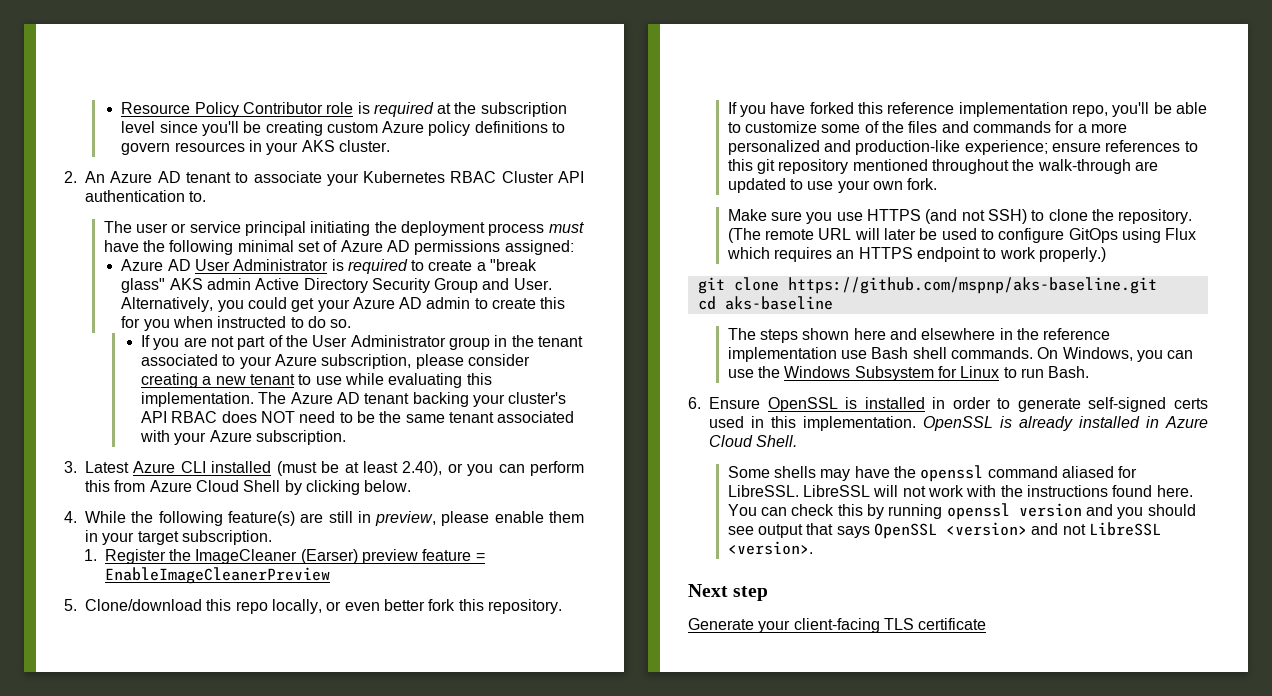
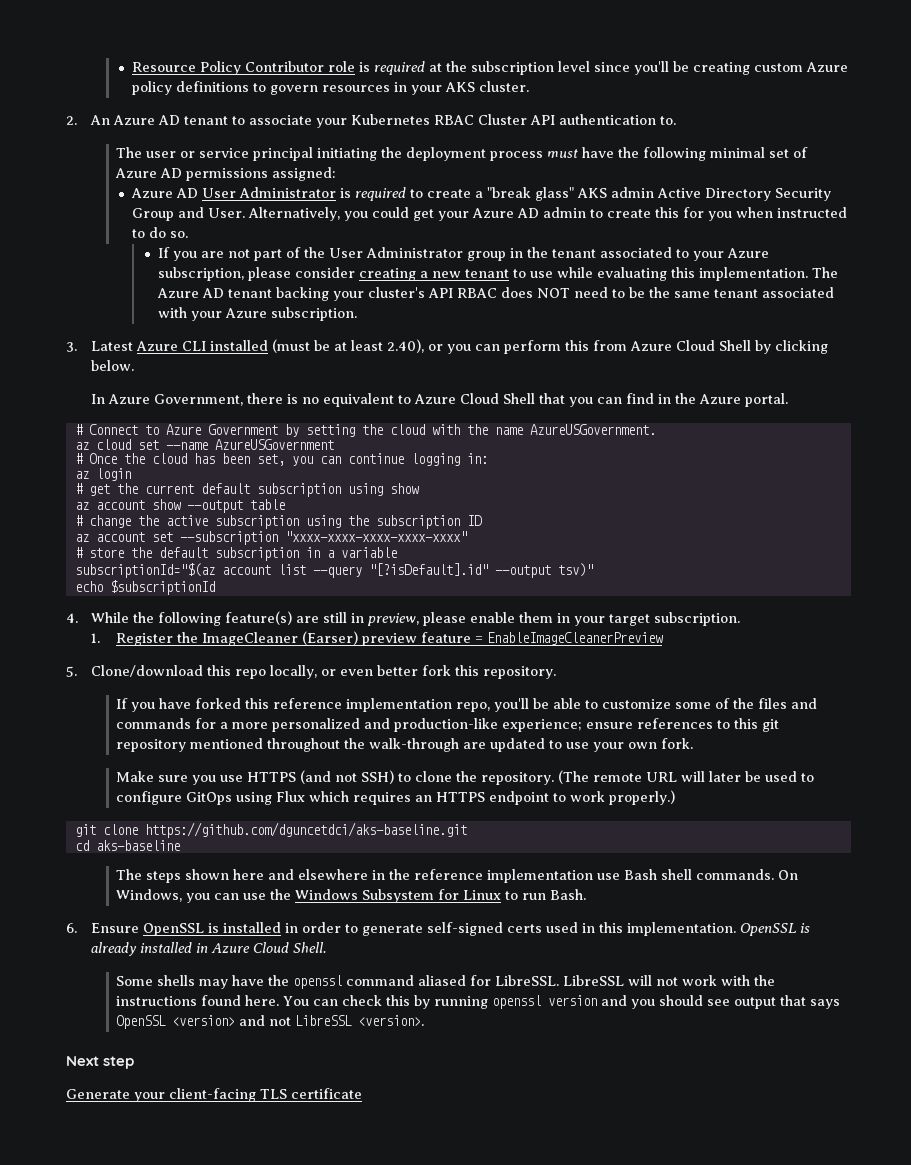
(412, 486) none -> [91,393,789,407] [74,424,656,437] [74,439,334,450] [74,453,488,466] [74,468,131,481] [74,483,419,497] [74,499,285,513] [74,515,482,529] [74,531,467,545] [74,547,397,561] [74,563,593,578] [74,580,215,595] // In Azure Government, there is no equivalent to Azure Cloud Shell that you can find in the Azure portal. // # Connect to Azure Government by setting the cloud with the name AzureUSGovernment. // az cloud set --name AzureUSGovernment // # Once the cloud has been set, you can continue logging in: // az login // # get the current default subscription using show // az account show --output table // # change the active subscription using the subscription ID // az account set --subscription "xxxx-xxxx-xxxx-xxxx-xxxx" // # store the default subscription in a variable // subscriptionId="$(az account list --query "[?isDefault].id" --output tsv)" // echo $subscriptionId
[787,277,1157,294] https://github.com/mspnp/aks-baseline.git -> [144,822,467,838] https://github.com/dguncetdci/aks-baseline.git

